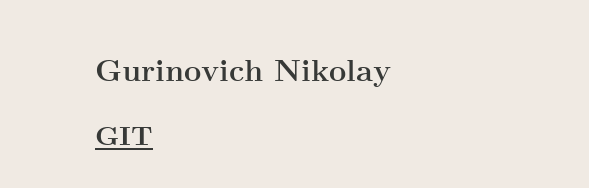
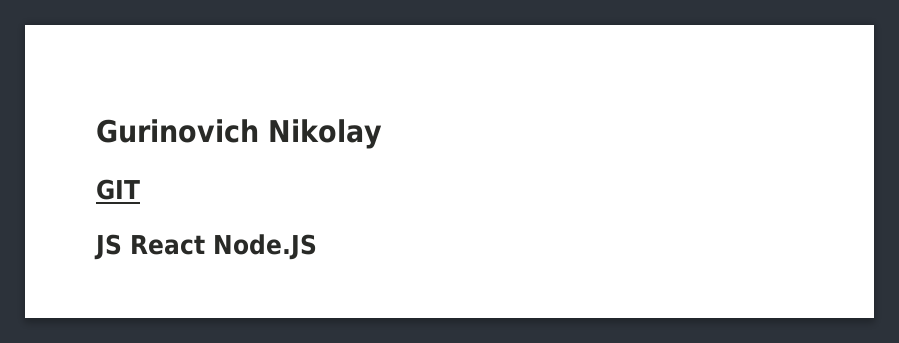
(153, 136) none -> [94,234,317,260] // JS React Node.JS

